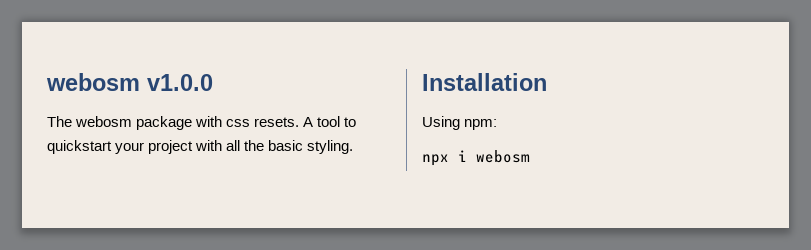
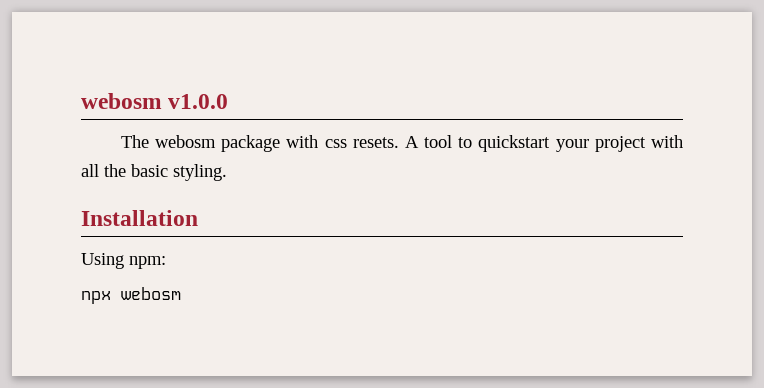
[458,150,467,162] i -> (111, 297) none

